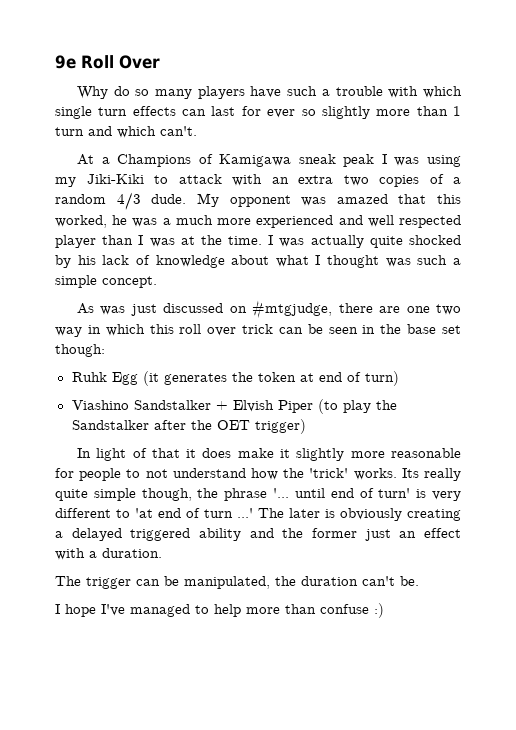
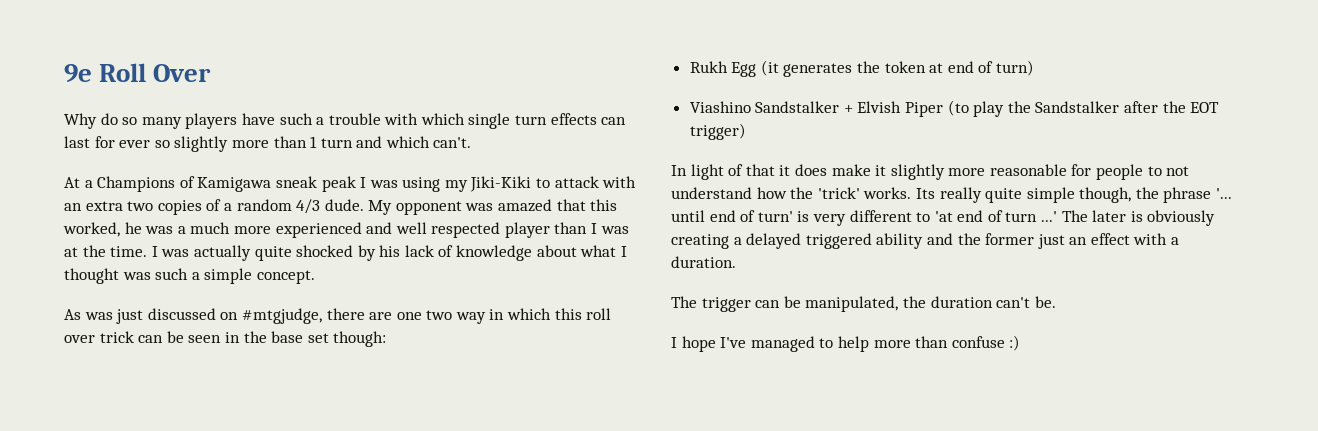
[71,372,107,382] Ruhk -> [689,61,728,73] Rukh
[216,420,250,430] OET -> [1190,102,1220,113] EOT

